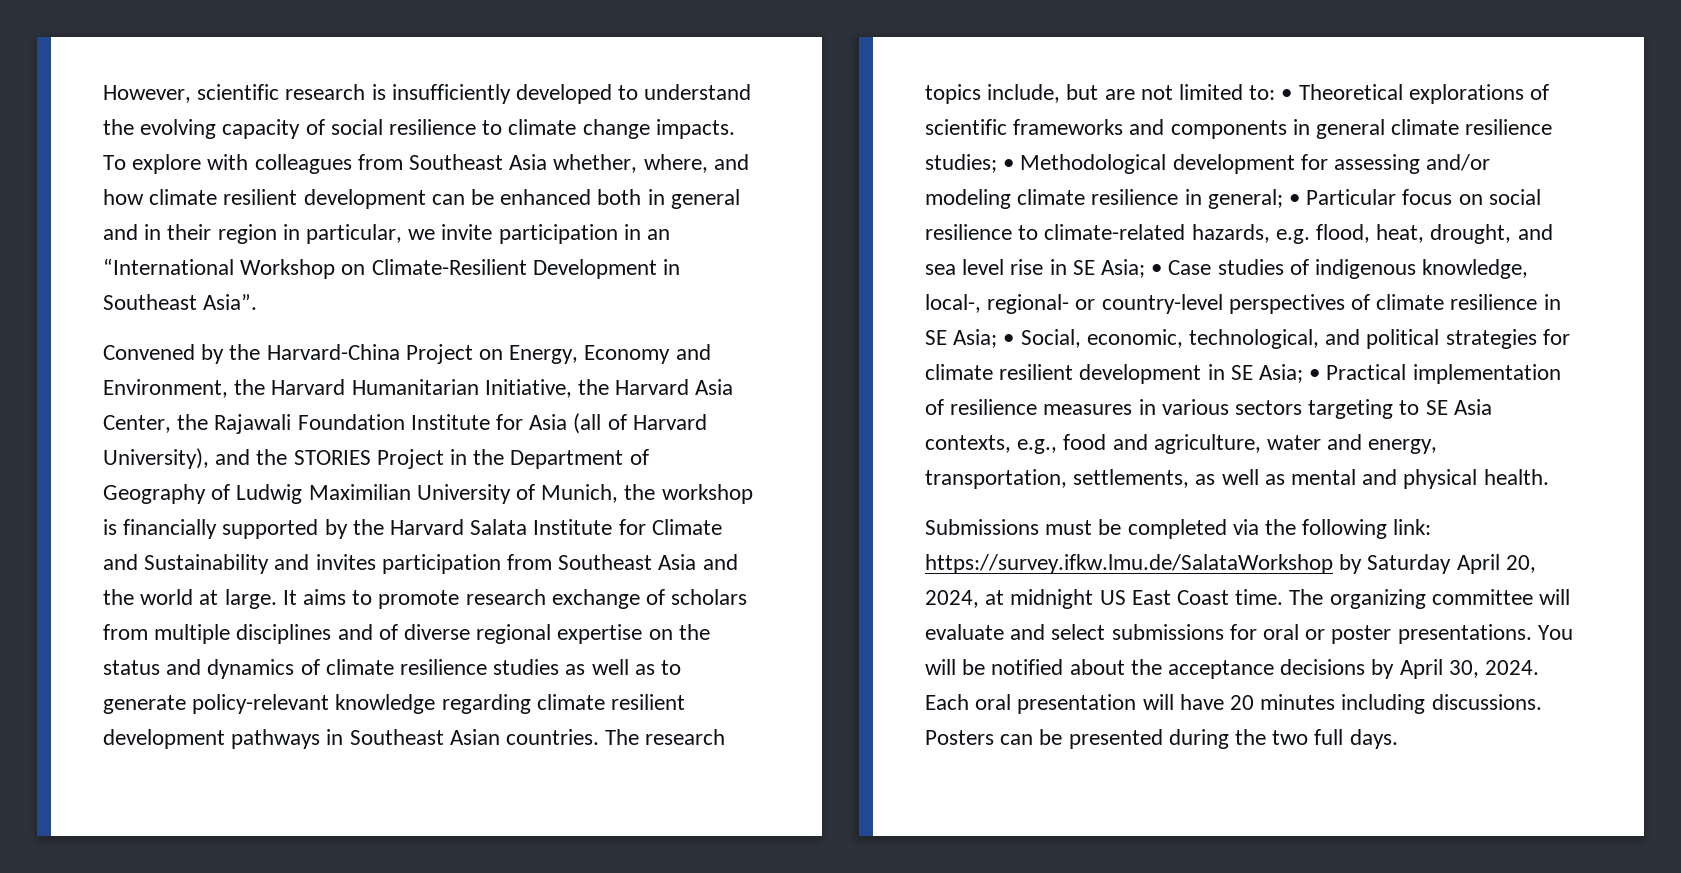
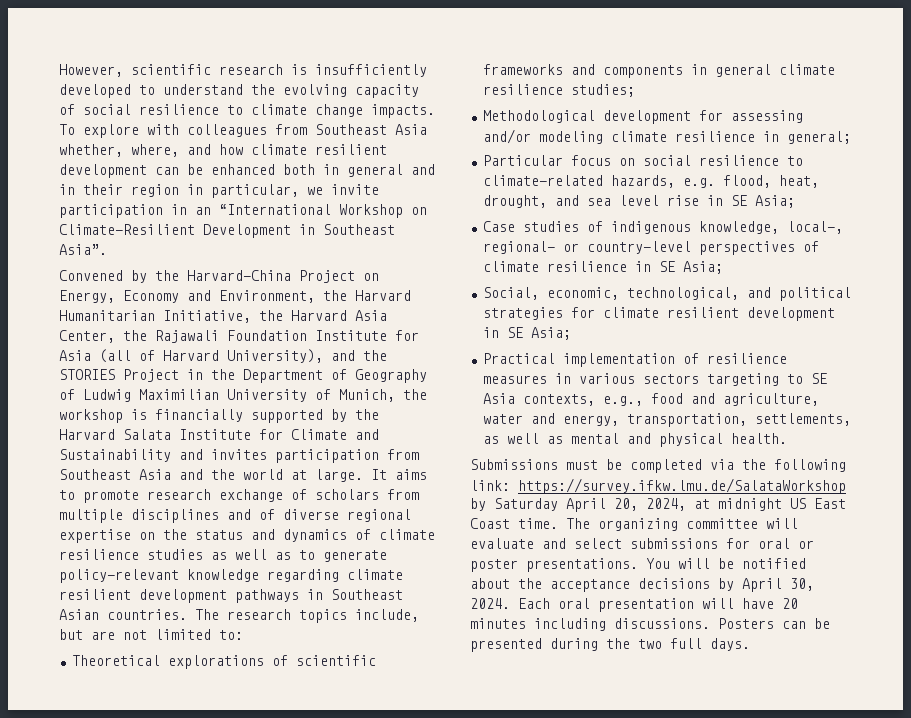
[1281,89,1293,100] • -> (243, 635) //
[1003,159,1015,170] • -> (635, 90) //
[1289,194,1301,205] • -> (851, 137) //
[1151,264,1163,275] • -> (795, 201) //
[1003,334,1015,345] • -> (723, 267) //
[1309,369,1321,380] • -> (571, 333) //

